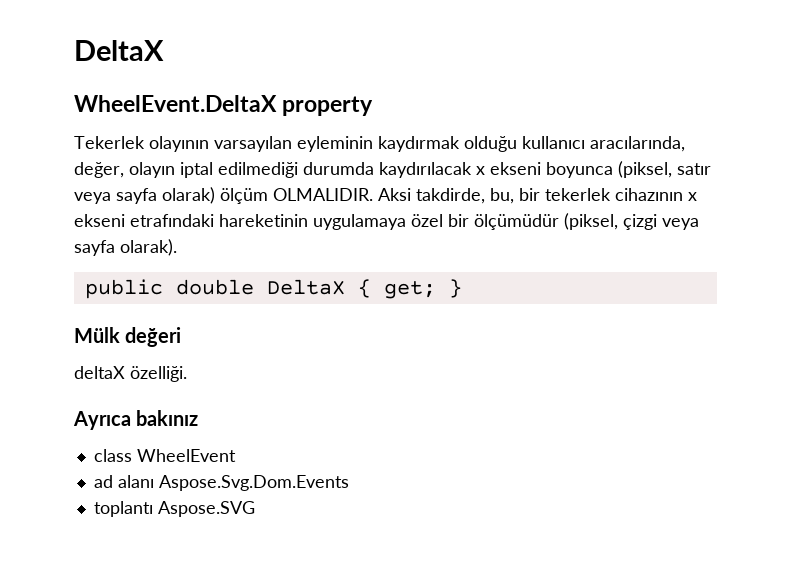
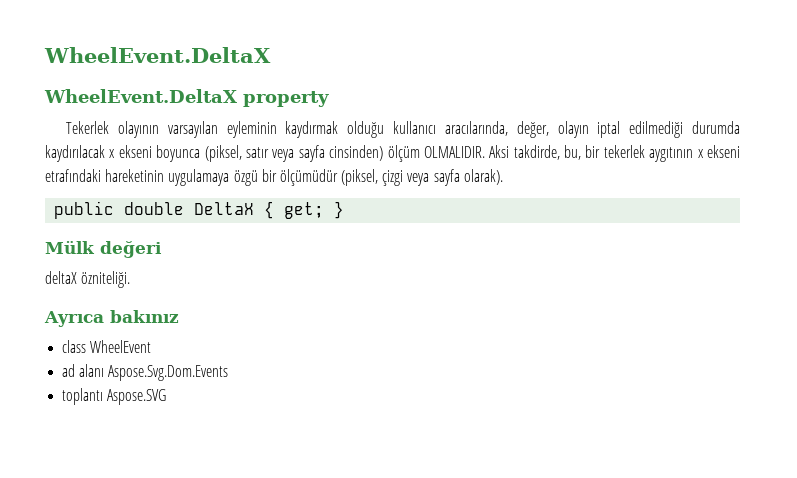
[74,40,164,61] DeltaX -> [44,47,271,63] WheelEvent.DeltaX
[162,187,215,204] olarak) -> [329,145,384,161] cinsinden)
[615,188,683,201] cihazının -> [649,147,694,162] aygıtının
[411,214,443,227] özel -> [233,170,258,186] özgü
[130,366,187,382] özelliği. -> [81,271,131,288] özniteliği.

